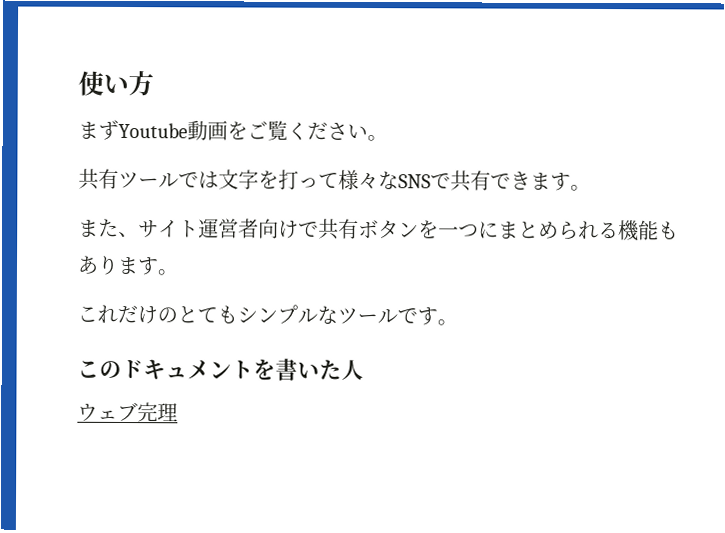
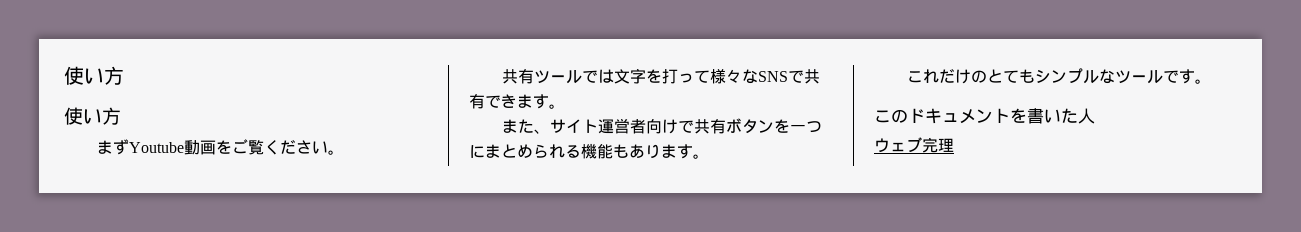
[78,70,154,97] 使い方 -> [64,66,124,85] [64,107,121,125] 使い方 // 使い方

